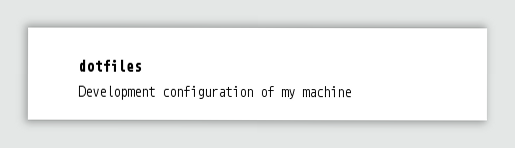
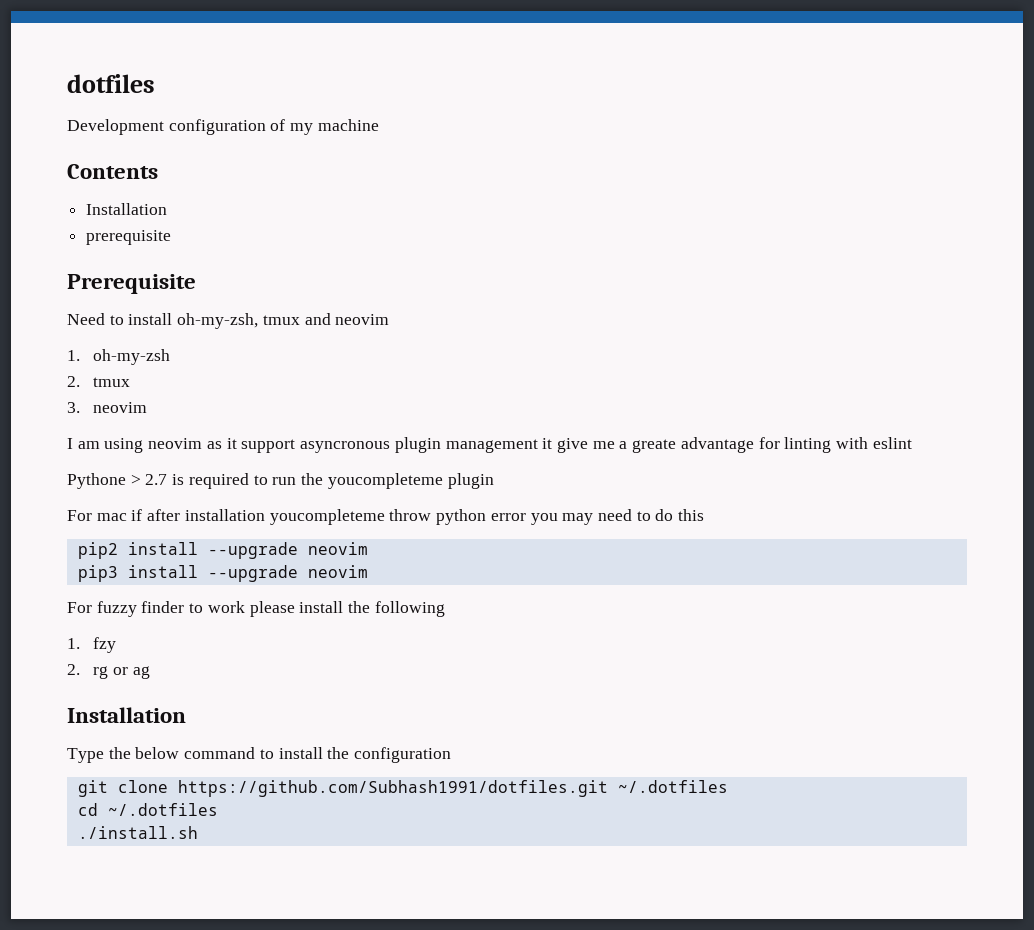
(351, 92) none -> [67,164,158,179] [86,203,168,215] [86,230,172,245] [67,274,196,294] [67,313,390,329] [67,349,171,365] [67,376,131,387] [67,402,148,413] [67,437,912,453] [67,473,494,489] [67,509,705,525] [77,542,368,559] [77,565,368,582] [67,601,445,617] [67,637,117,653] [67,664,150,679] [67,707,186,723] [67,747,452,763] [77,780,728,797] [77,803,218,816] [77,826,198,839] // Contents // Installation // prerequisite // Prerequisite // Need to install oh-my-zsh, tmux and neovim // 1. oh-my-zsh // 2. tmux // 3. neovim // I am using neovim as it support asyncronous plugin management it give me a greate advantage for linting with eslint // Pythone > 2.7 is required to run the youcompleteme plugin // For mac if after installation youcompleteme throw python error you may need to do this // pip2 install --upgrade neovim // pip3 install --upgrade neovim // For fuzzy finder to work please install the following // 1. fzy // 2. rg or ag // Installation // Type the below command to install the configuration // git clone https://github.com/Subhash1991/dotfiles.git ~/.dotfiles // cd ~/.dotfiles // ./install.sh

